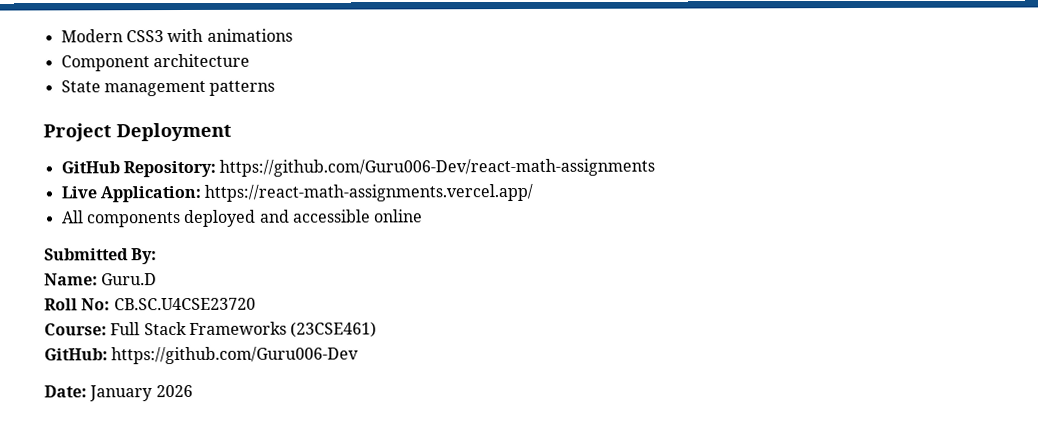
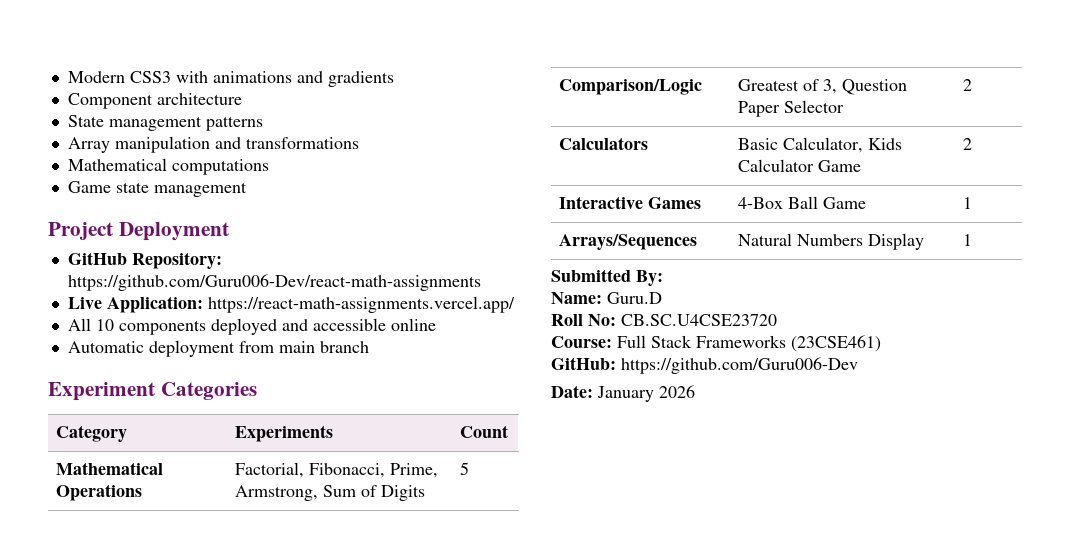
(293, 35) none -> [296,71,394,87] and gradients
(276, 88) none -> [67,136,359,153] [67,158,269,175] [67,181,247,197] // Array manipulation and transformations // Mathematical computations // Game state management
(84, 217) none -> [95,319,114,331] 10
(424, 216) none -> [67,340,369,357] [48,382,257,401] [56,425,128,442] [235,425,334,442] [460,425,509,438] [56,462,164,475] [56,484,143,501] [235,462,439,478] [235,485,426,501] [460,462,470,475] [559,79,703,95] [738,79,908,95] [738,100,845,117] [963,79,973,91] [559,137,649,150] [738,137,903,153] [738,159,862,172] [963,138,973,150] [559,196,702,209] [738,196,867,209] [963,197,973,209] [559,234,698,250] [738,233,925,250] [963,234,973,246] // Automatic deployment from main branch // Experiment Categories // Category | Experiments | Count // Mathematical Operations | Factorial, Fibonacci, Prime, Armstrong, Sum of Digits | 5 // Comparison/Logic | Greatest of 3, Question Paper Selector | 2 // Calculators | Basic Calculator, Kids Calculator Game | 2 // Interactive Games | 4-Box Ball Game | 1 // Arrays/Sequences | Natural Numbers Display | 1

